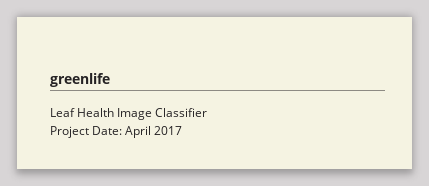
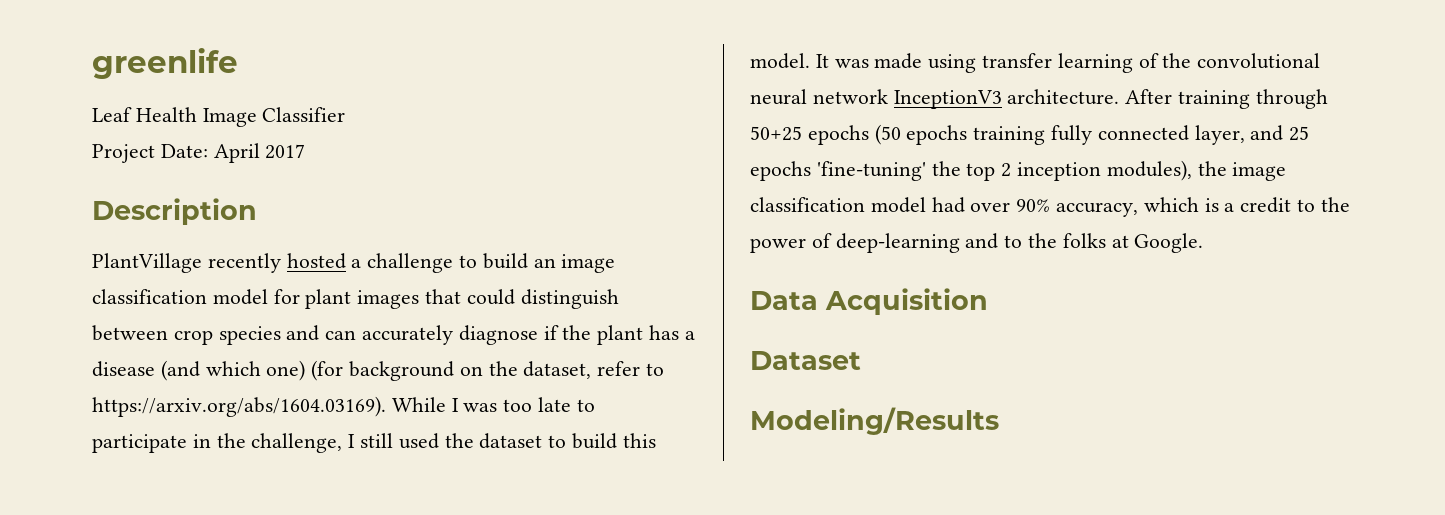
(183, 130) none -> [92,198,257,225] [92,253,616,273] [92,289,619,309] [92,325,695,345] [92,360,665,381] [92,396,595,417] [92,433,656,453] [750,53,1321,73] [750,89,1328,109] [750,124,1310,145] [750,160,1287,181] [750,197,1350,217] [750,233,1204,253] [750,288,988,315] [750,351,861,370] [750,407,999,435] // Description // PlantVillage recently hosted a challenge to build an image classification model for plant images that could distinguish between crop species and can accurately diagnose if the plant has a disease (and which one) (for background on the dataset, refer to https://arxiv.org/abs/1604.03169). While I was too late to participate in the challenge, I still used the dataset to build this model. It was made using transfer learning of the convolutional neural network InceptionV3 architecture. After training through 50+25 epochs (50 epochs training fully connected layer, and 25 epochs 'fine-tuning' the top 2 inception modules), the image classification model had over 90% accuracy, which is a credit to the power of deep-learning and to the folks at Google. // Data Acquisition // Dataset // Modeling/Results

